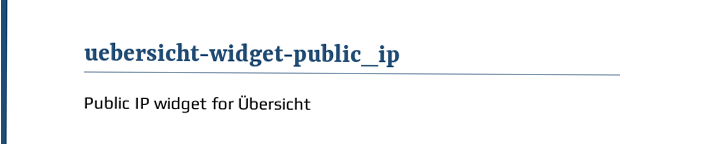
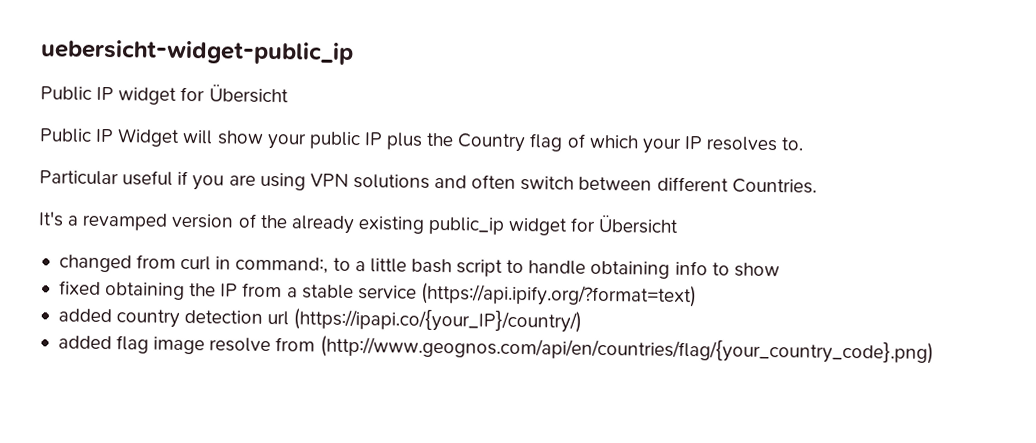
(312, 103) none -> [39,128,805,154] [39,170,817,194] [38,211,680,236] [58,254,780,279] [58,280,697,308] [57,308,583,333] [57,335,934,365] // Public IP Widget will show your public IP plus the Country flag of which your IP resolves to. // Particular useful if you are using VPN solutions and often switch between different Countries. // It's a revamped version of the already existing public_ip widget for Übersicht // changed from curl in command:, to a little bash script to handle obtaining info to show // fixed obtaining the IP from a stable service (https://api.ipify.org/?format=text) // added country detection url (https://ipapi.co/{your_IP}/country/) // added flag image resolve from (http://www.geognos.com/api/en/countries/flag/{your_country_code}.png)

